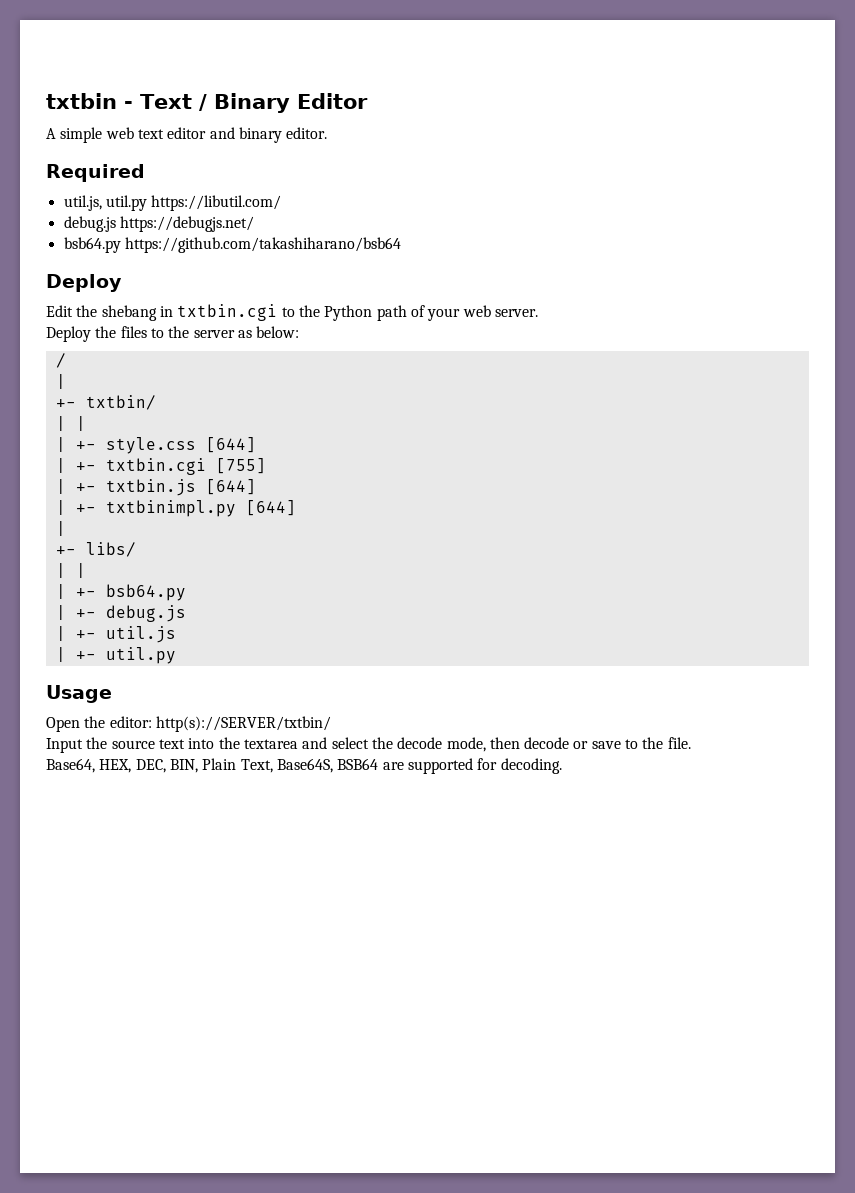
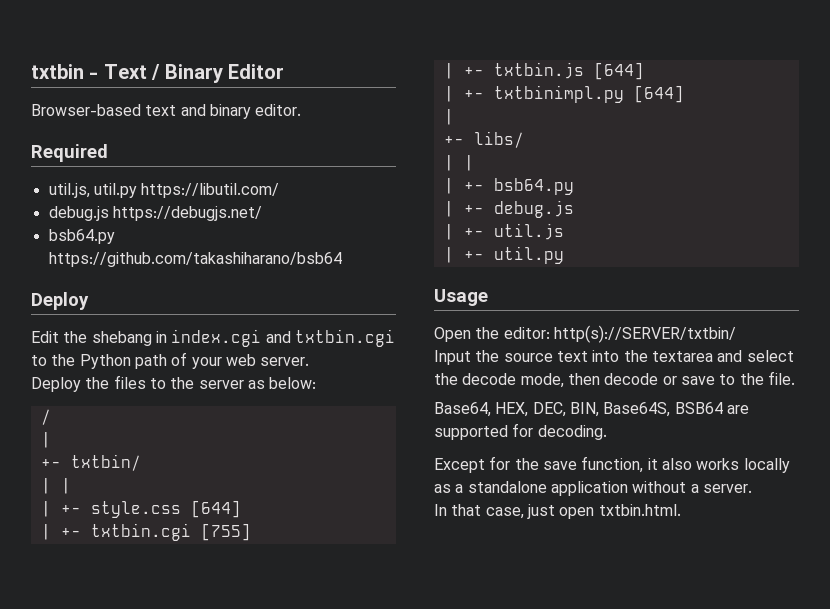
[46,127,207,143] A simple web text editor -> [31,104,177,116] Browser-based text
(173, 311) none -> [171,329,291,347] index.cgi and
[202,758,273,773] Plain Text, -> (599, 409) none
(562, 766) none -> [434,456,790,473] [434,481,752,496] [434,504,681,519] // Except for the save function, it also works locally as a standalone application without a server. // In that case, just open txtbin.html.

